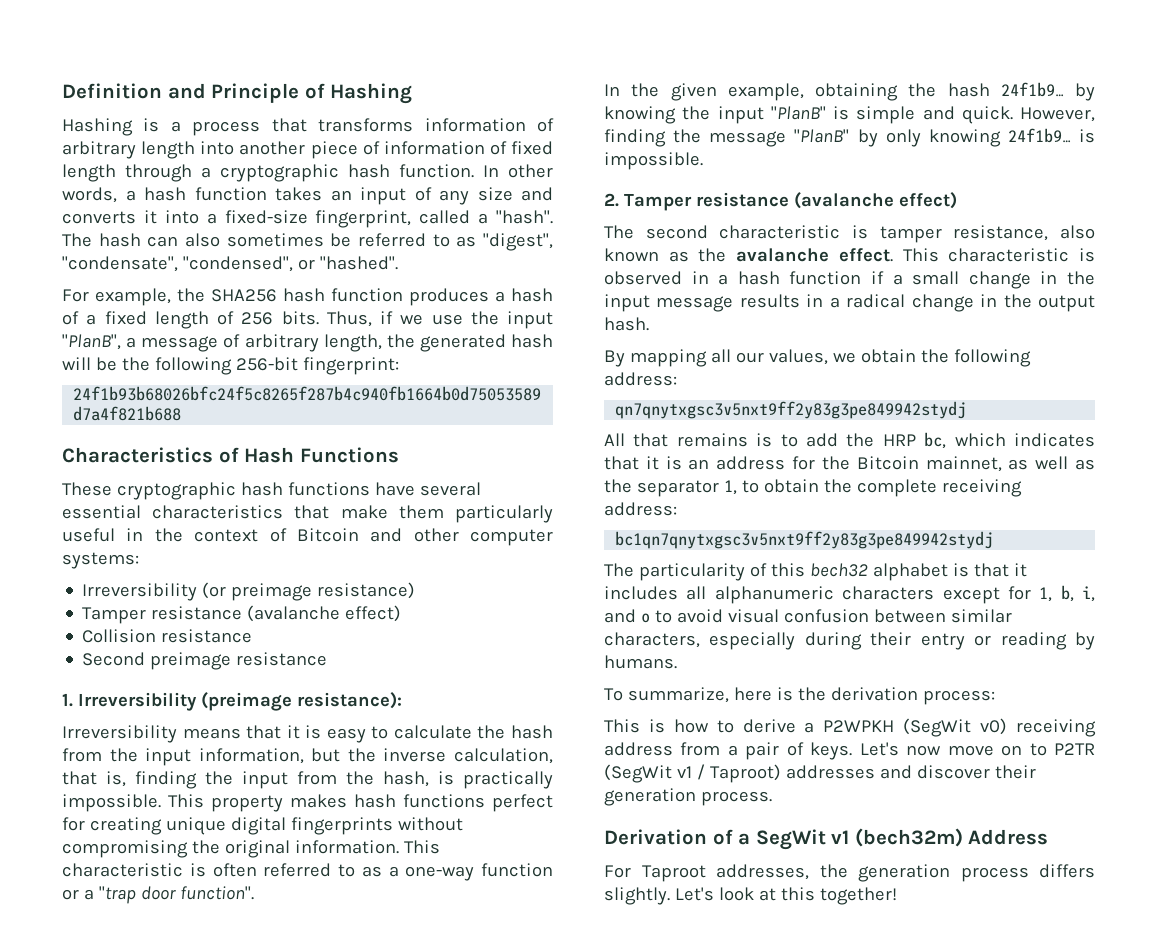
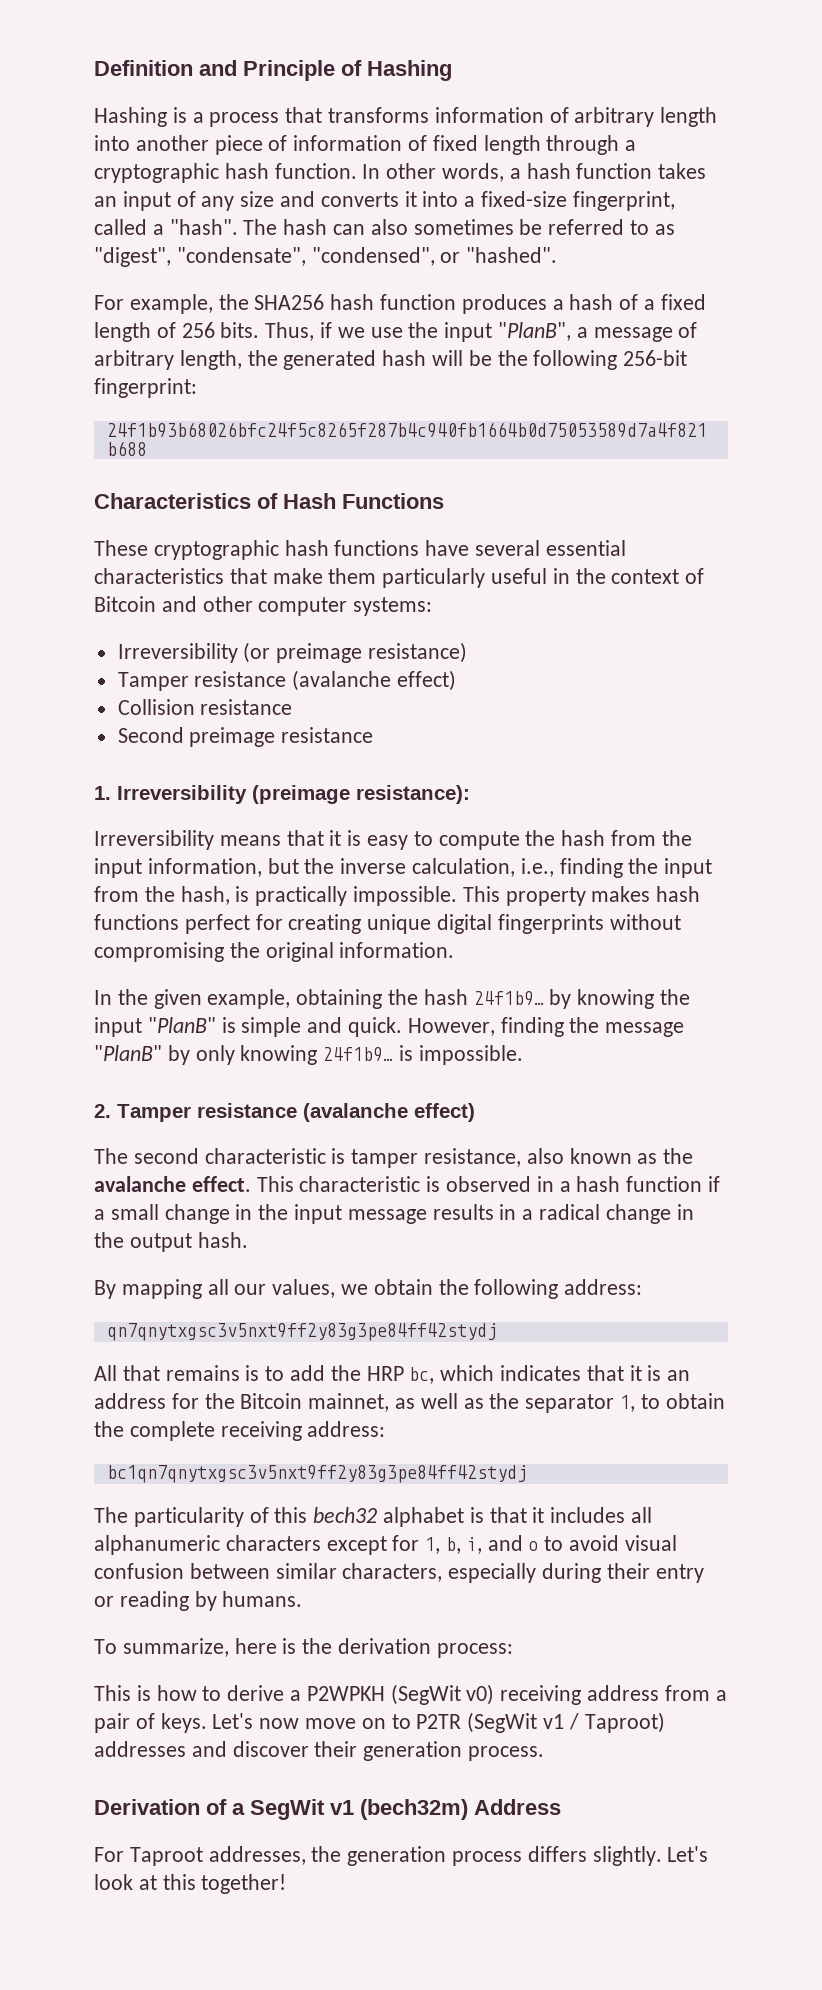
[393,725,472,739] calculate -> [438,831,520,850] compute
[62,771,126,787] that is, -> [520,858,554,877] i.e.,
[403,840,440,854] [62,863,553,881] [62,886,254,904] This characteristic is often referred to as a one-way function or a "trap door function". -> (455, 950) none
[615,401,967,419] qn7qnytxgsc3v5nxt9ff2y83g3pe849942stydj -> [106,1323,497,1341] qn7qnytxgsc3v5nxt9ff2y83g3pe84ff42stydj
[615,531,994,549] bc1qn7qnytxgsc3v5nxt9ff2y83g3pe849942stydj -> [106,1465,527,1483] bc1qn7qnytxgsc3v5nxt9ff2y83g3pe84ff42stydj

